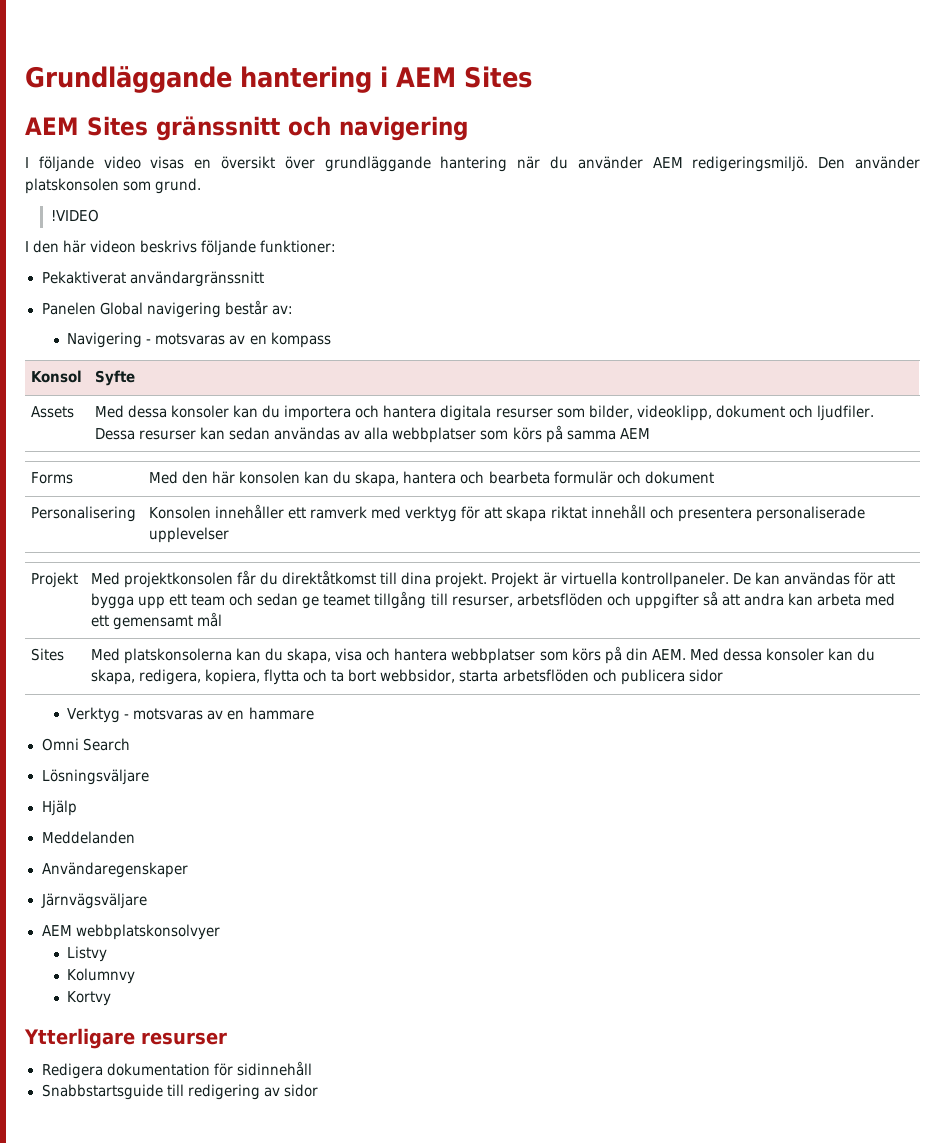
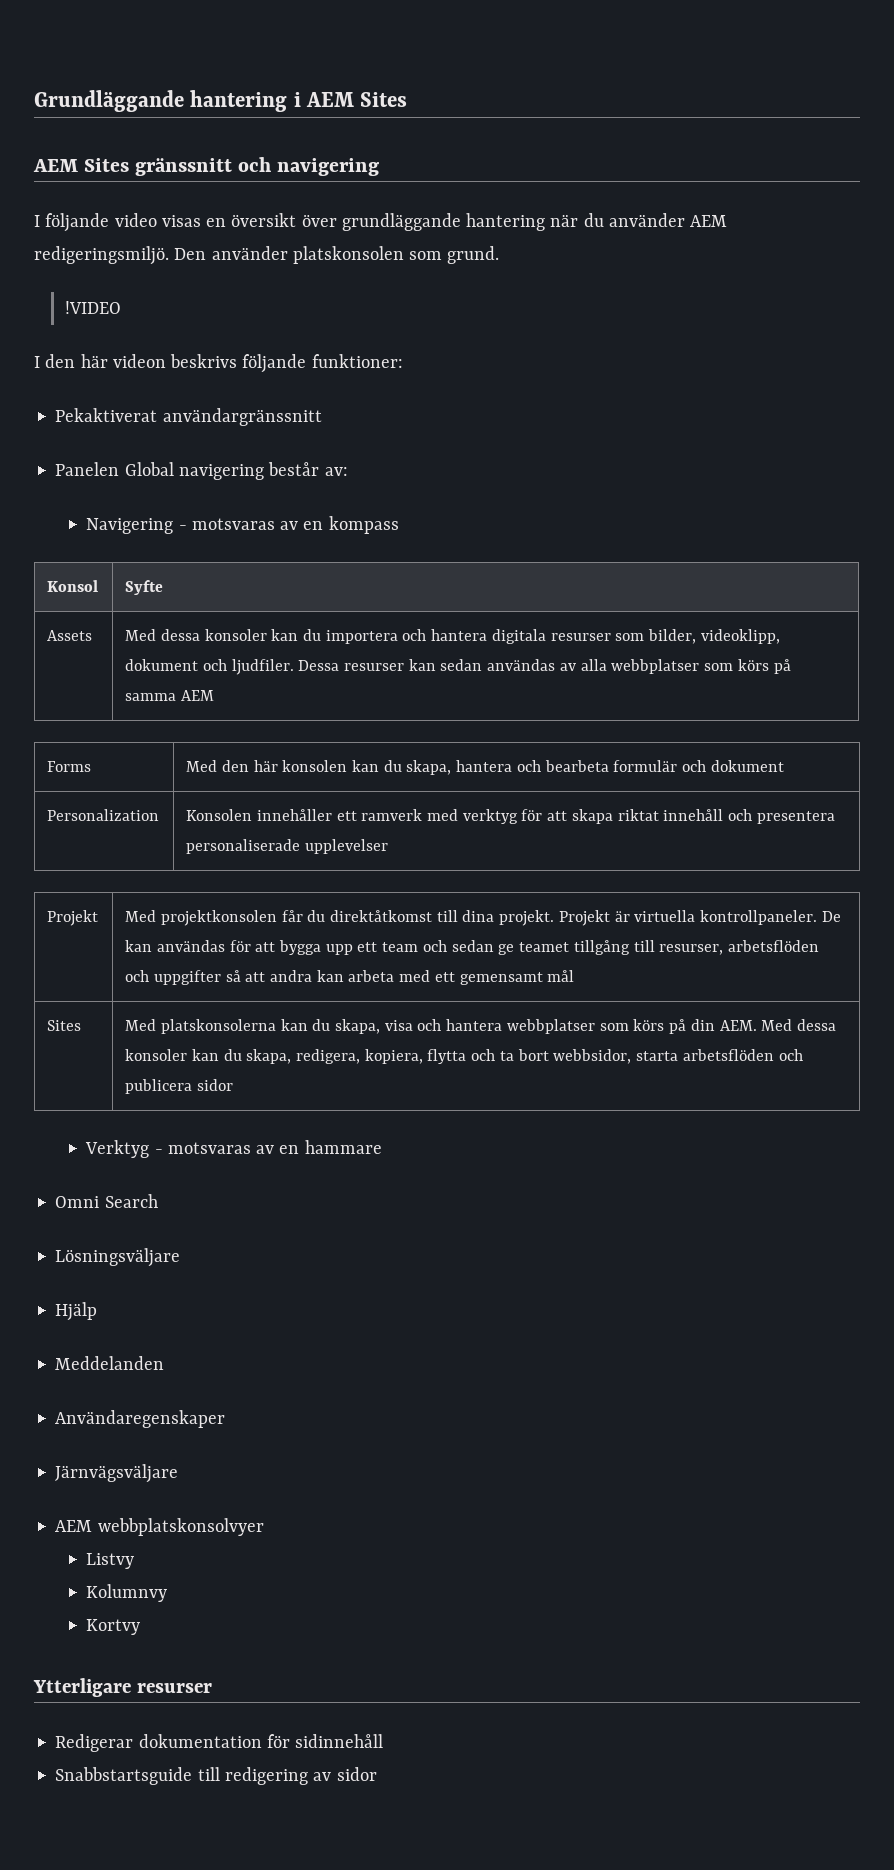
[31,506,137,522] Personalisering -> [47,809,160,821] Personalization
[41,1063,103,1079] Redigera -> [55,1734,134,1752] Redigerar

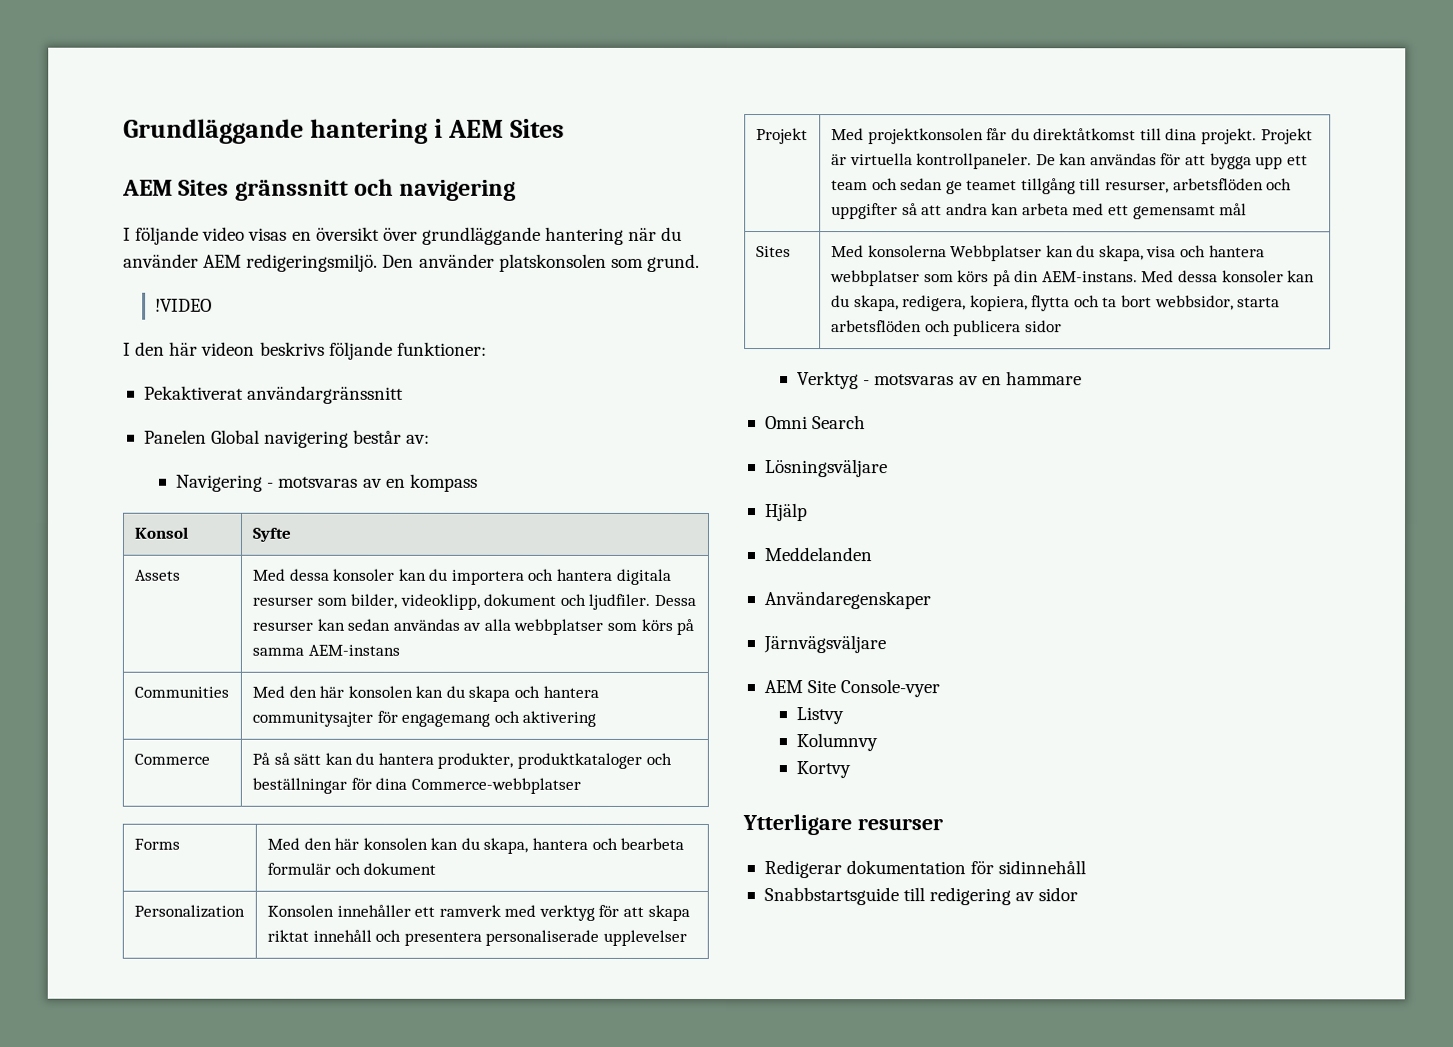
[180,690,214,701] AEM -> [307,644,400,656] [133,686,229,698] [251,685,599,702] [251,710,597,727] [133,753,210,765] [251,752,672,769] [251,777,581,794] AEM-instans // Communities | Med den här konsolen kan du skapa och hantera communitysajter för engagemang och aktivering // Commerce | På så sätt kan du hantera produkter, produktkataloger och beställningar för dina Commerce-webbplatser
[160,1019,276,1034] platskonsolerna -> [867,245,1043,262] konsolerna Webbplatser
[719,1020,757,1031] AEM. -> [1041,271,1138,283] AEM-instans.
[97,1518,264,1536] webbplatskonsolvyer -> [807,679,941,698] Site Console-vyer

